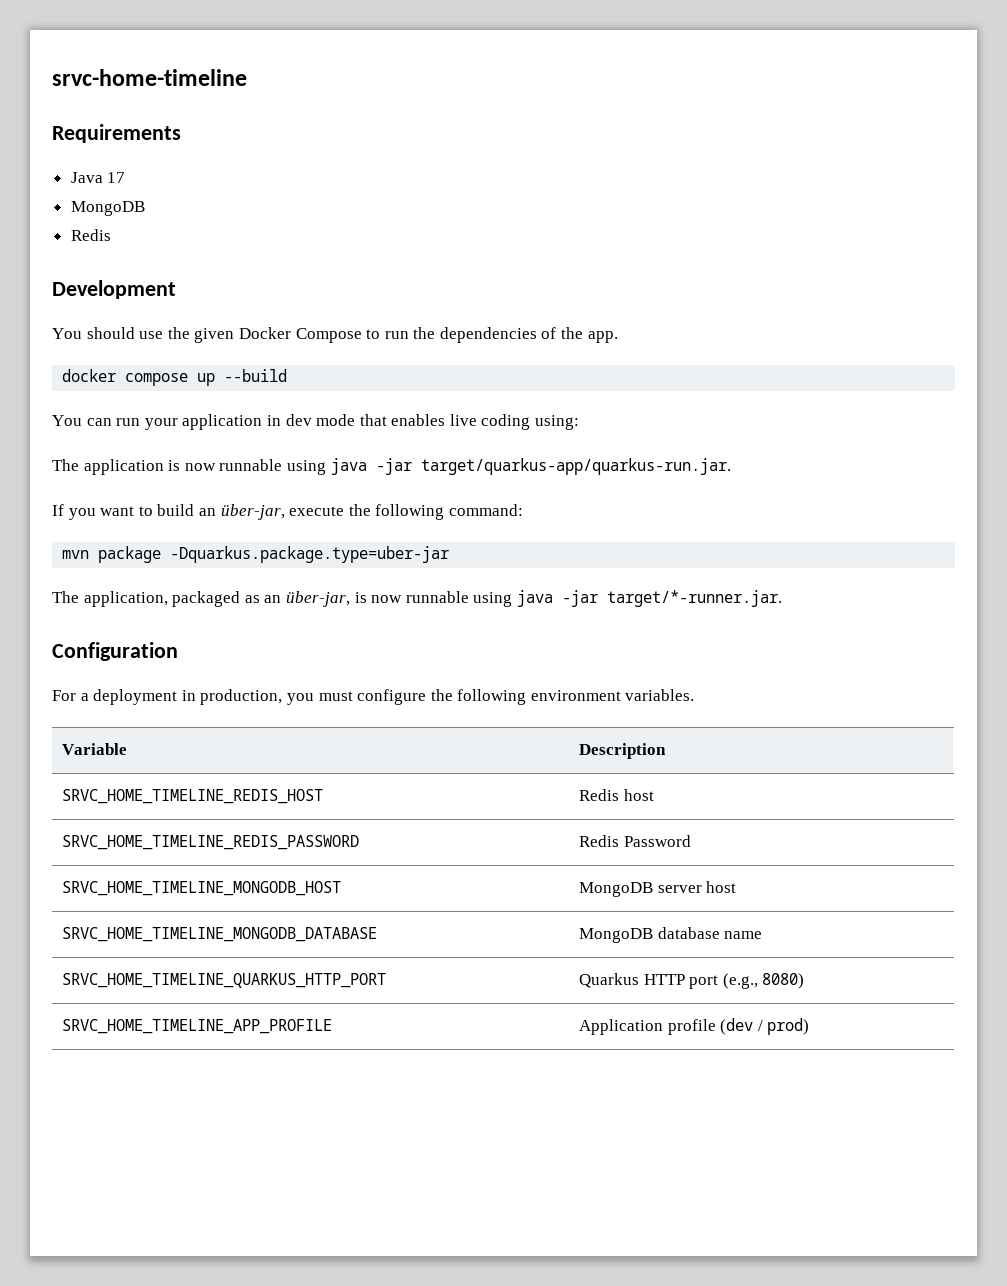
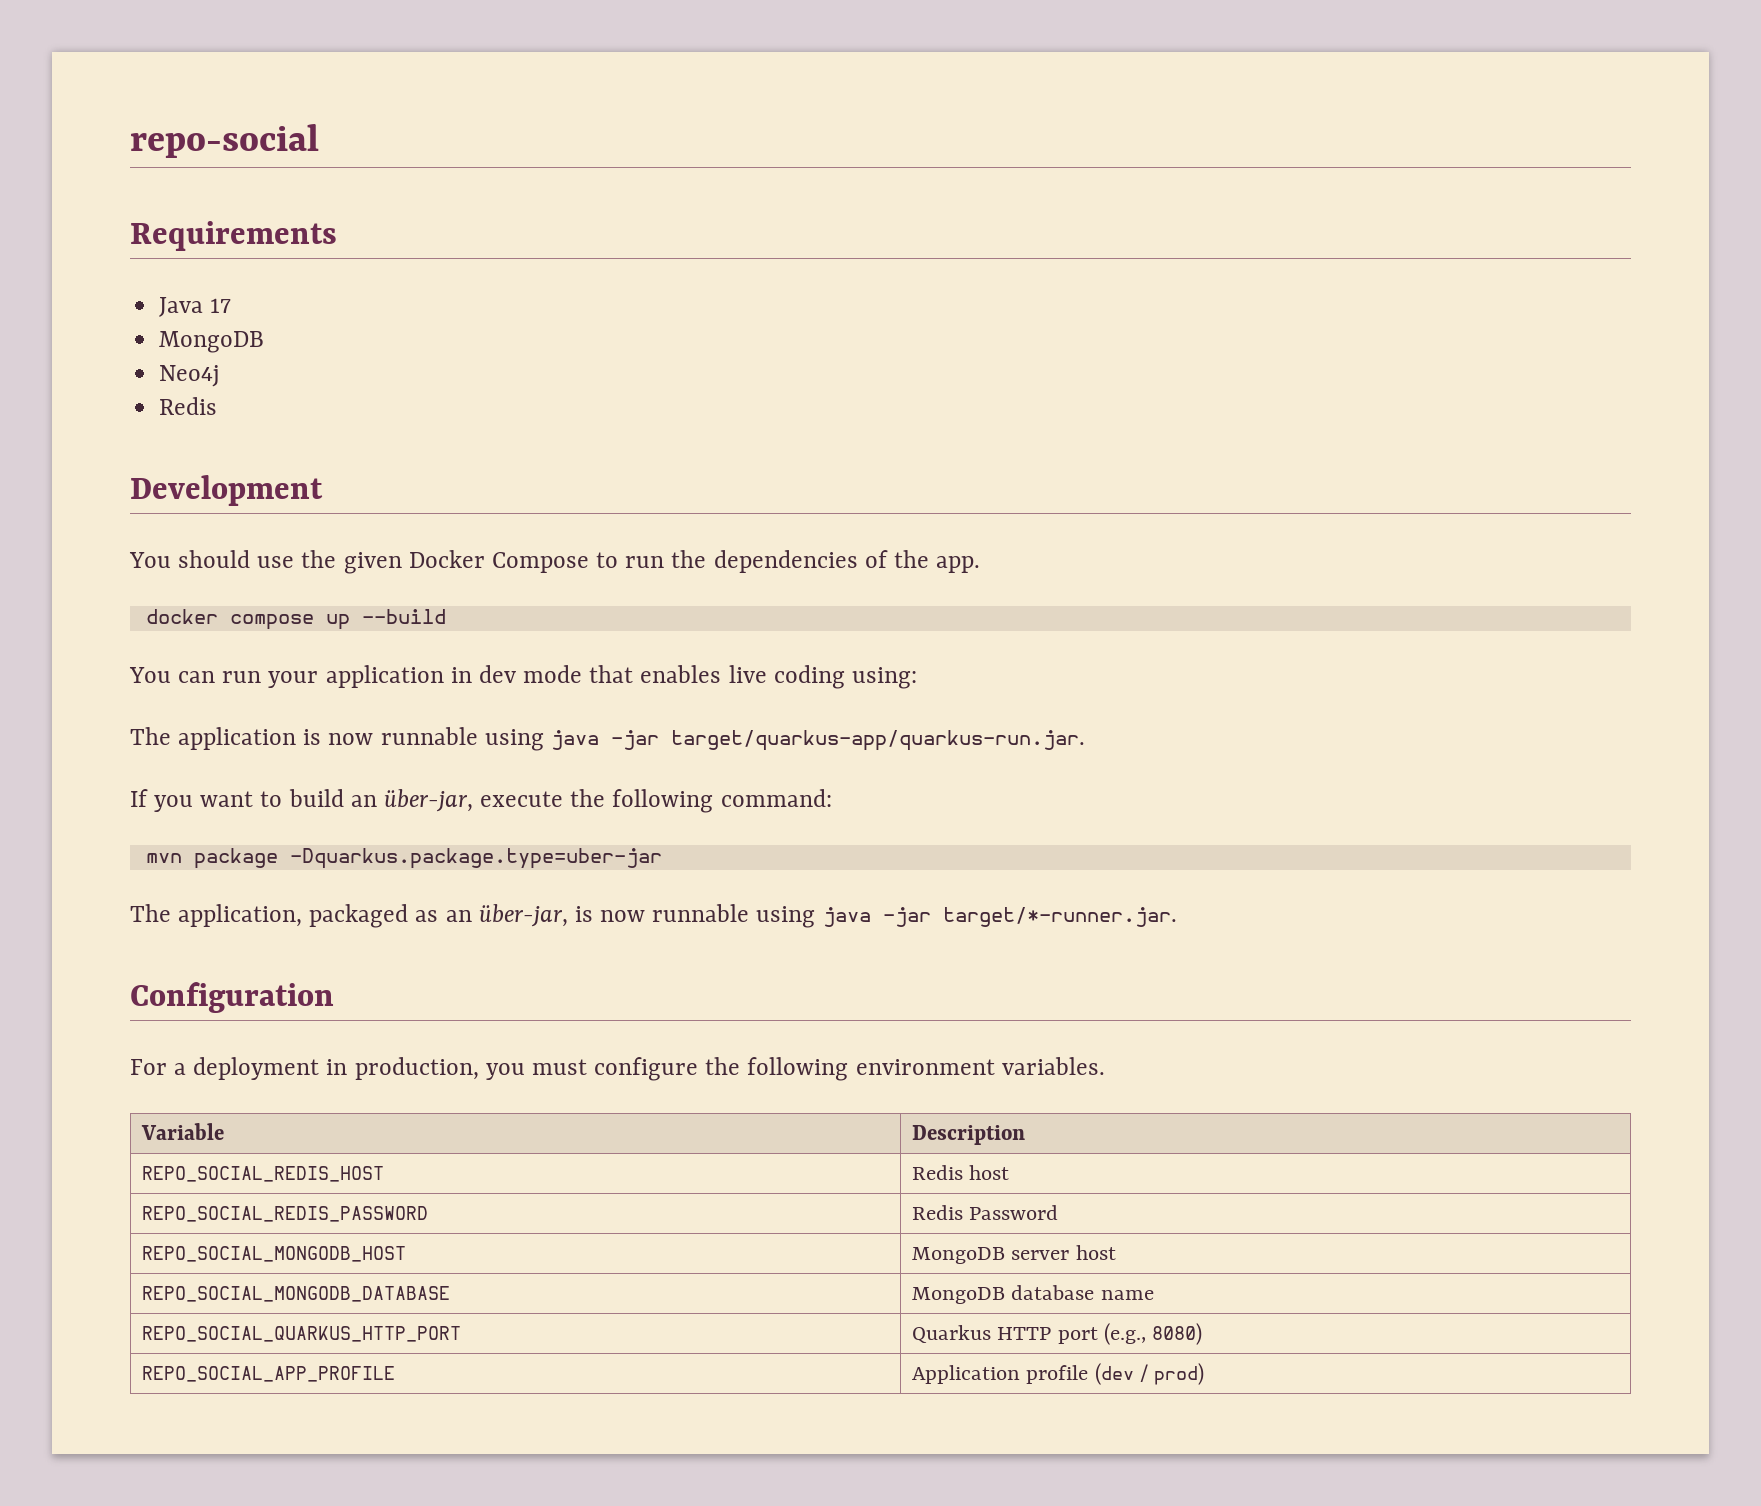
[52,69,247,86] srvc-home-timeline -> [130,124,319,158] repo-social
(145, 208) none -> [159,365,221,387] // Neo4j
[61,789,323,804] SRVC_HOME_TIMELINE_REDIS_HOST -> [141,1166,384,1182] REPO_SOCIAL_REDIS_HOST
[61,835,359,850] SRVC_HOME_TIMELINE_REDIS_PASSWORD -> [141,1206,428,1222] REPO_SOCIAL_REDIS_PASSWORD
[61,881,341,896] SRVC_HOME_TIMELINE_MONGODB_HOST -> [141,1246,406,1262] REPO_SOCIAL_MONGODB_HOST
[61,927,377,942] SRVC_HOME_TIMELINE_MONGODB_DATABASE -> [141,1286,450,1302] REPO_SOCIAL_MONGODB_DATABASE
[61,973,386,988] SRVC_HOME_TIMELINE_QUARKUS_HTTP_PORT -> [141,1326,461,1342] REPO_SOCIAL_QUARKUS_HTTP_PORT
[61,1019,332,1034] SRVC_HOME_TIMELINE_APP_PROFILE -> [141,1366,395,1382] REPO_SOCIAL_APP_PROFILE

